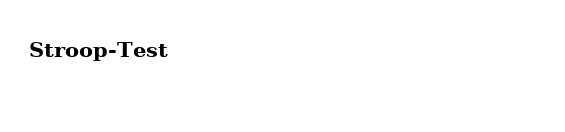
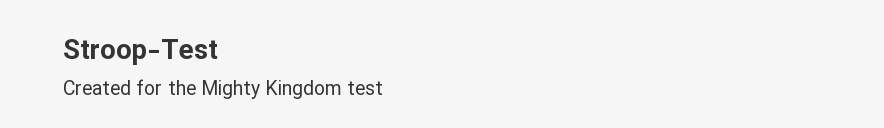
(168, 51) none -> [63,79,384,99] // Created for the Mighty Kingdom test

